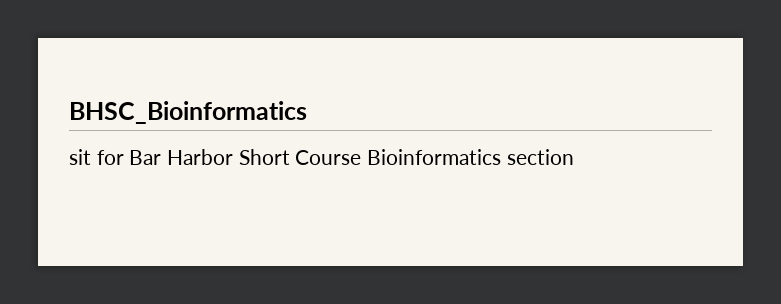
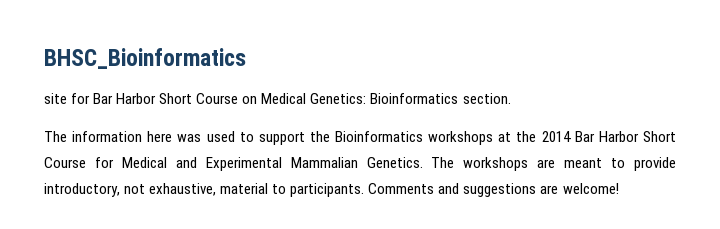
[69,149,91,165] sit -> [44,93,67,104] site
[367,149,574,165] Bioinformatics section -> [242,93,511,104] [44,131,676,145] [44,157,676,171] [44,183,619,197] on Medical Genetics: Bioinformatics section. // The information here was used to support the Bioinformatics workshops at the 2014 Bar Harbor Short Course for Medical and Experimental Mammalian Genetics. The workshops are meant to provide introductory, not exhaustive, material to participants. Comments and suggestions are welcome!

